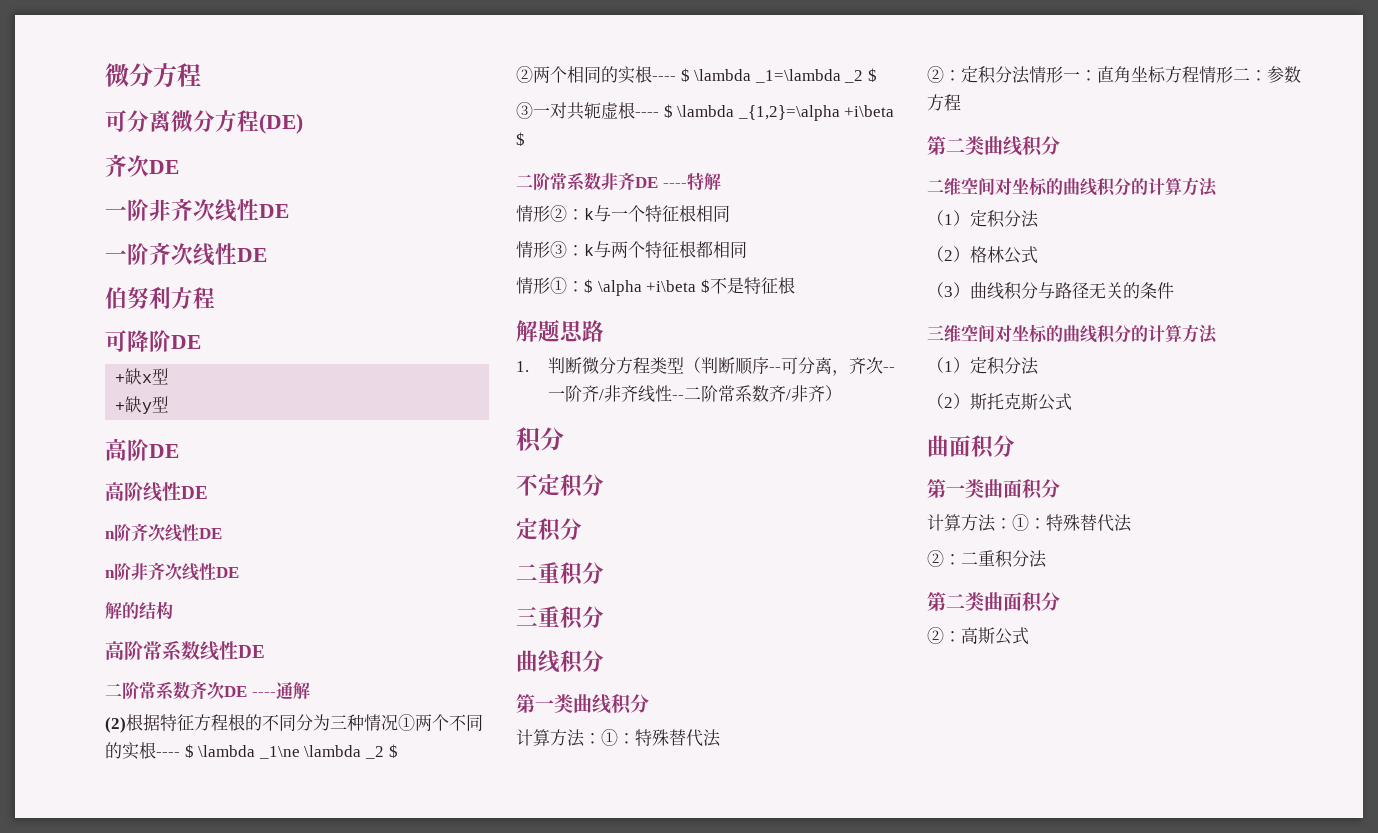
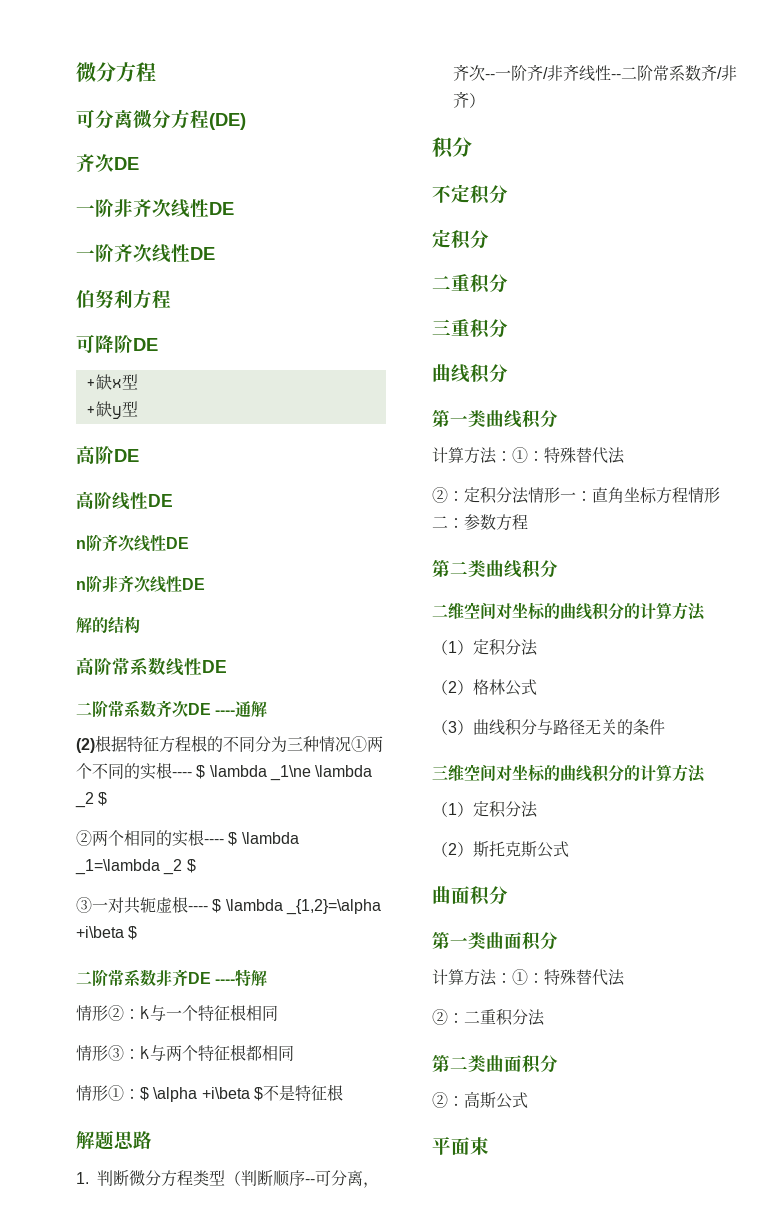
(1029, 636) none -> [432,1137,489,1155] // 平面束

